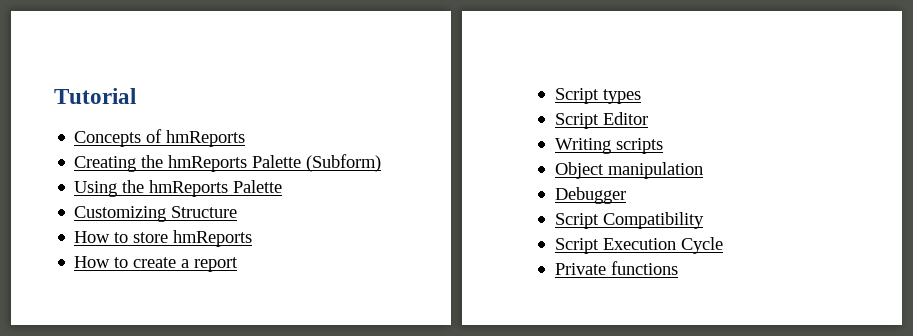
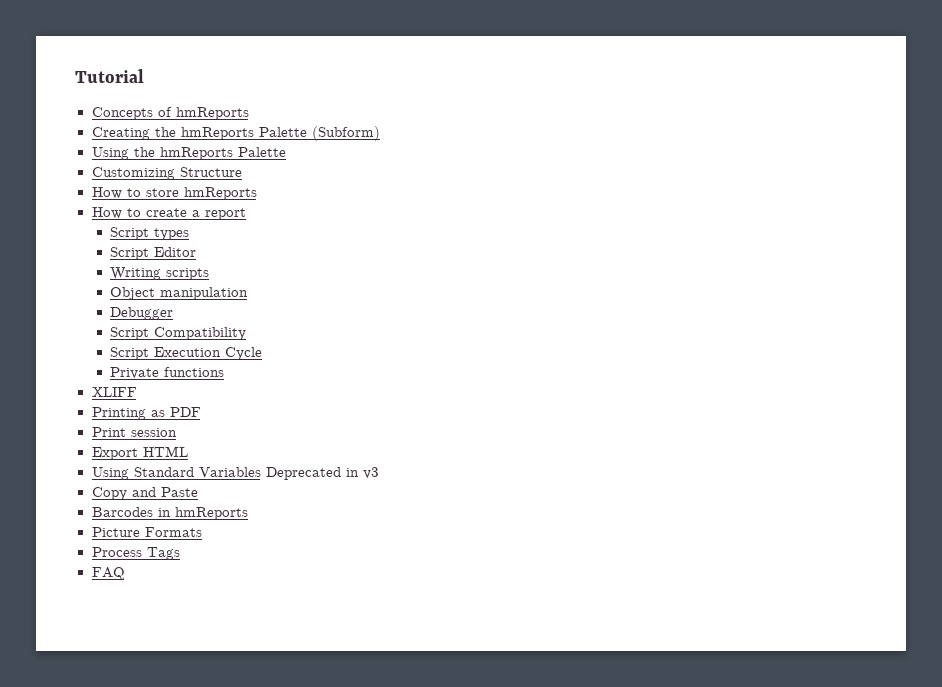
(678, 268) none -> [91,387,137,397] [91,407,201,420] [91,427,177,437] [91,446,188,460] [91,467,379,480] [91,487,198,500] [91,507,248,520] [91,527,202,537] [91,547,180,560] [91,567,125,580] // XLIFF // Printing as PDF // Print session // Export HTML // Using Standard Variables Deprecated in v3 // Copy and Paste // Barcodes in hmReports // Picture Formats // Process Tags // FAQ

